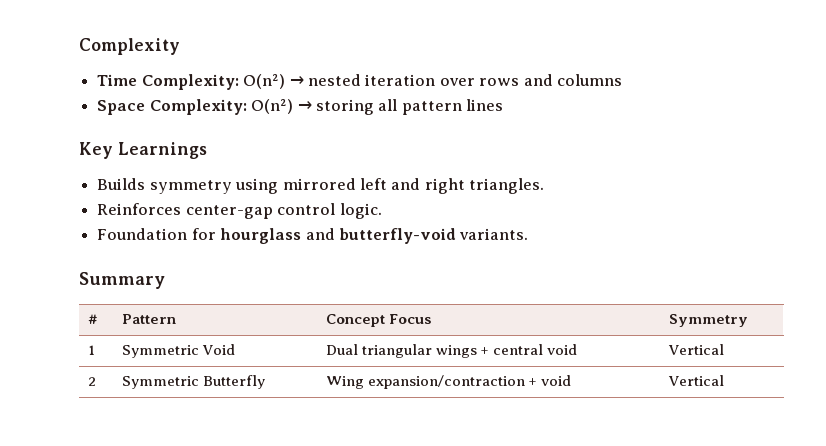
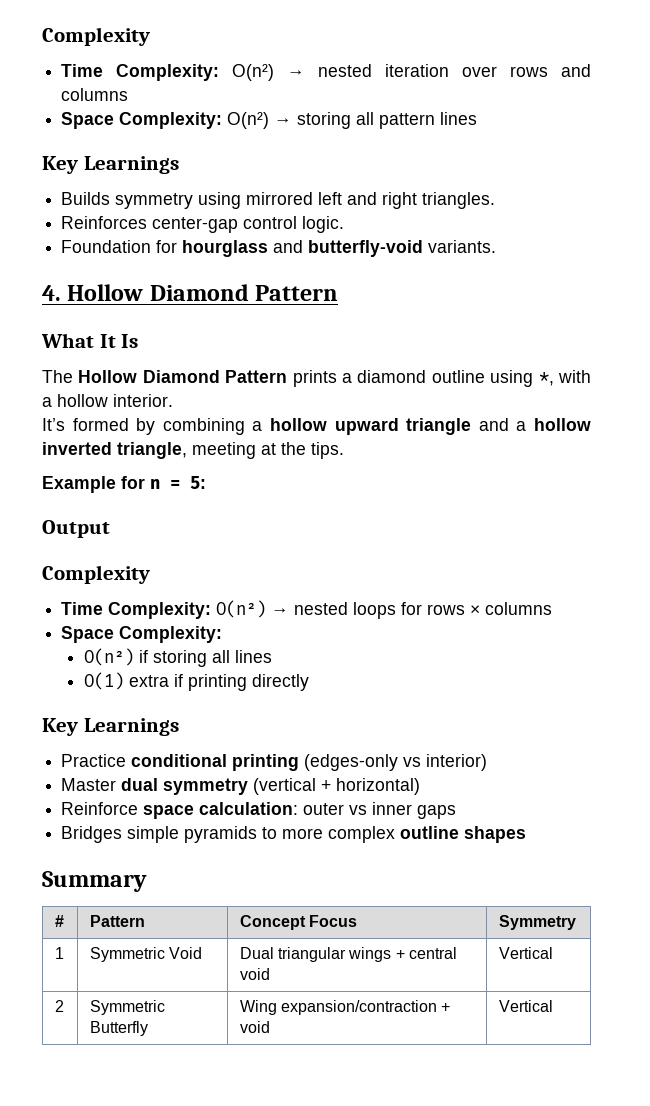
(529, 234) none -> [42,284,339,301] [41,333,139,348] [42,370,591,387] [42,394,173,407] [42,418,592,435] [42,442,344,459] [42,476,206,493] [42,520,110,538] [42,565,150,584] [61,600,553,619] [61,626,223,643] [83,648,272,667] [83,672,309,691] [42,718,179,736] [61,754,488,771] [61,778,421,795] [61,802,457,819] [61,826,527,843] // 4. Hollow Diamond Pattern // What It Is // The Hollow Diamond Pattern prints a diamond outline using *, with a hollow interior. // It’s formed by combining a hollow upward triangle and a hollow inverted triangle, meeting at the tips. // Example for n = 5: // Output // Complexity // Time Complexity: O(n²) → nested loops for rows × columns // Space Complexity: // O(n²) if storing all lines // O(1) extra if printing directly // Key Learnings // Practice conditional printing (edges-only vs interior) // Master dual symmetry (vertical + horizontal) // Reinforce space calculation: outer vs inner gaps // Bridges simple pyramids to more complex outline shapes

